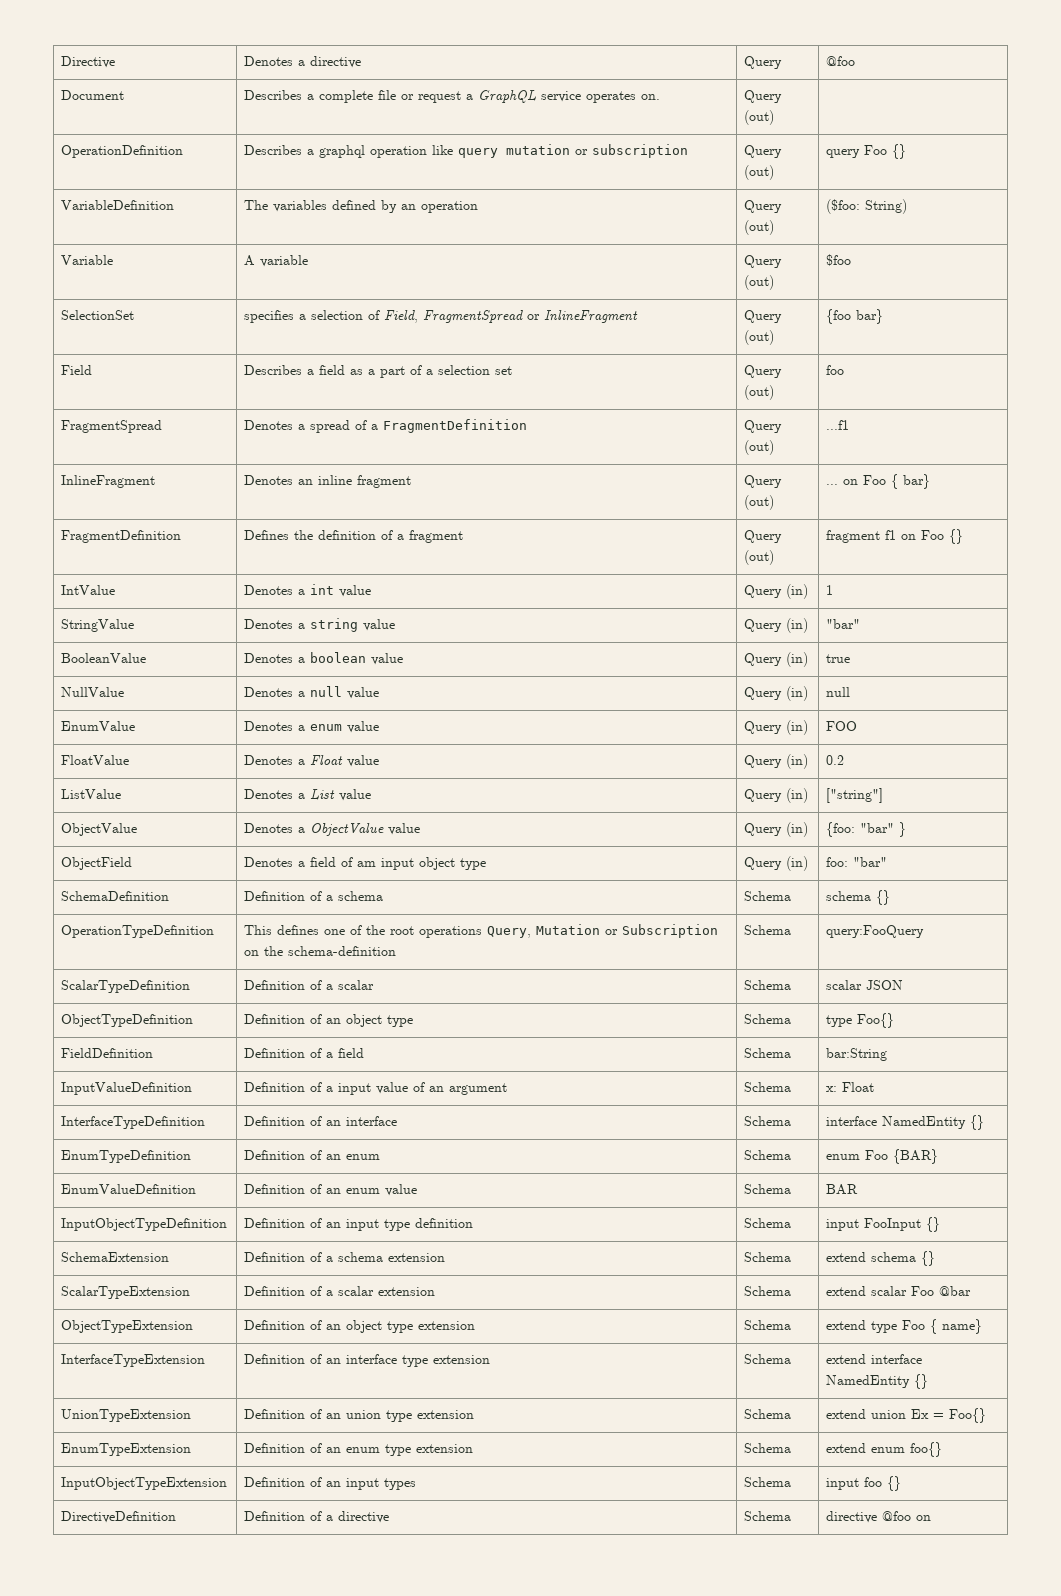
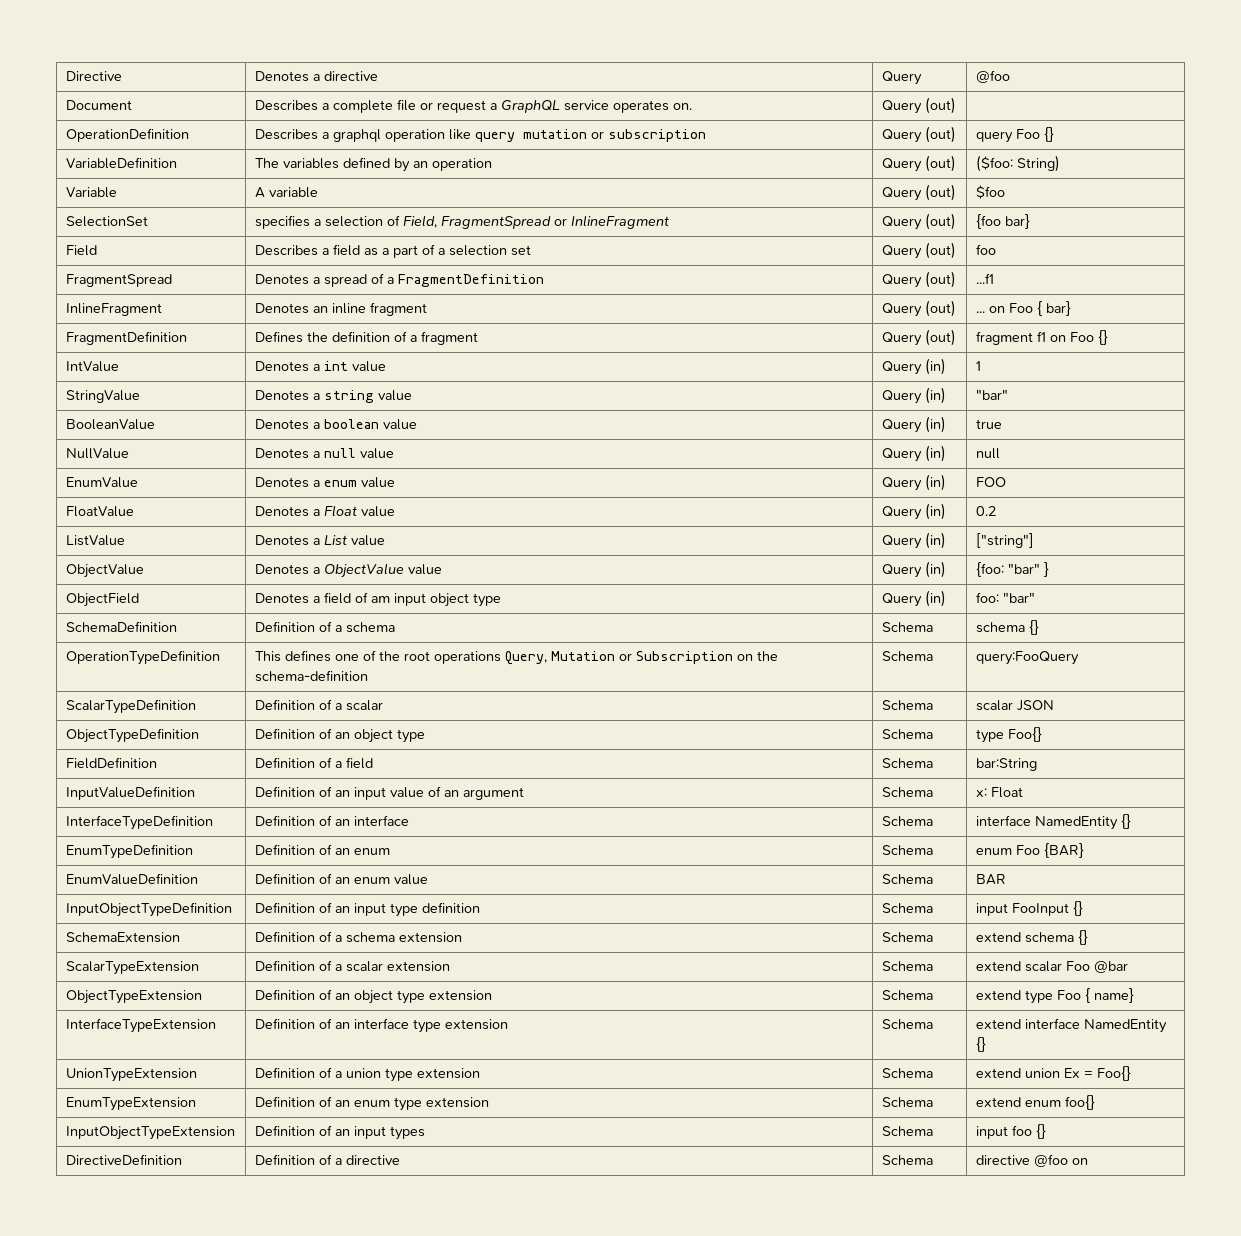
[326,1086,334,1092] a -> [334,790,350,797] an
[326,1413,342,1419] an -> [334,1071,342,1078] a

